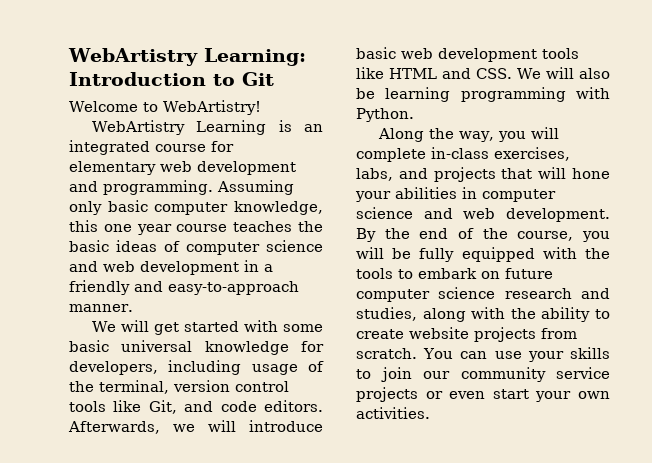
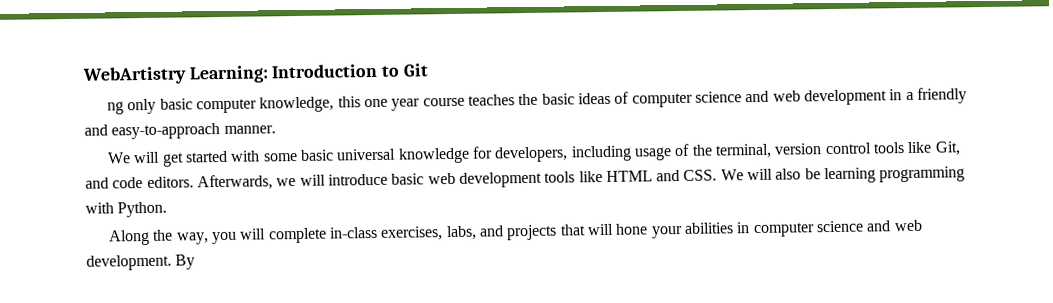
[69,100,261,115] [91,120,323,135] [69,140,234,155] [69,161,296,175] [69,180,294,195] Welcome to WebArtistry! // WebArtistry Learning is an integrated course for elementary web development and programming. Assuming -> [107,101,125,115] ng
[384,228,610,242] [356,247,610,262] [356,268,553,279] [356,287,610,302] [356,307,610,322] [356,327,577,342] [356,347,610,362] [356,367,610,382] [356,387,610,402] [356,407,430,419] the end of the course, you will be fully equipped with the tools to embark on future computer science research and studies, along with the ability to create website projects from scratch. You can use your skills to join our community service projects or even start your own activities. -> (196, 262) none

